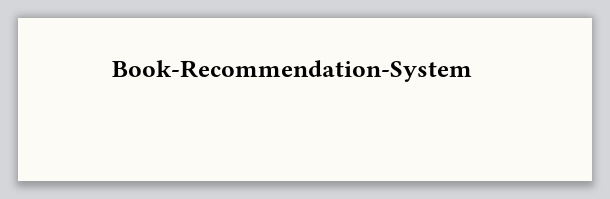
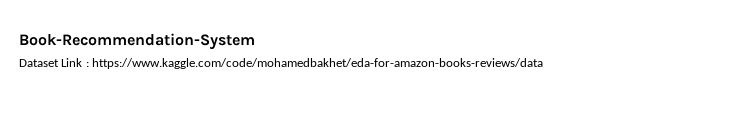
(472, 71) none -> [19,58,544,69] // Dataset Link : https://www.kaggle.com/code/mohamedbakhet/eda-for-amazon-books-reviews/data

